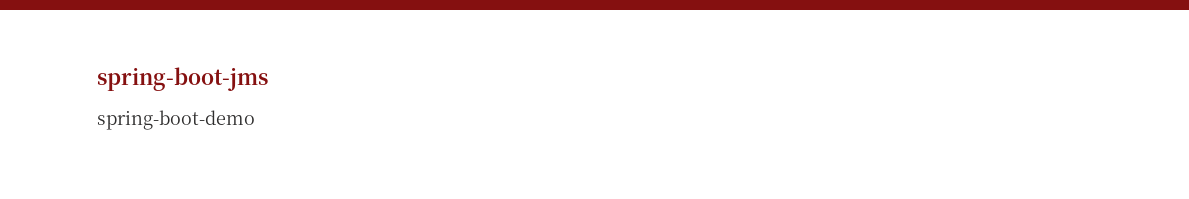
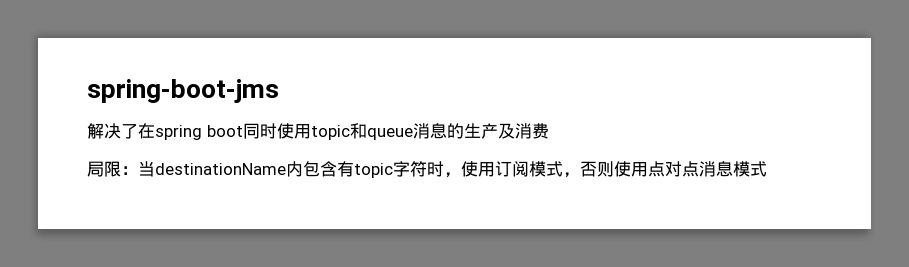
[97,110,255,130] spring-boot-demo -> [87,123,549,140] [87,161,767,178] 解决了在spring boot同时使用topic和queue消息的生产及消费 // 局限：当destinationName内包含有topic字符时，使用订阅模式，否则使用点对点消息模式

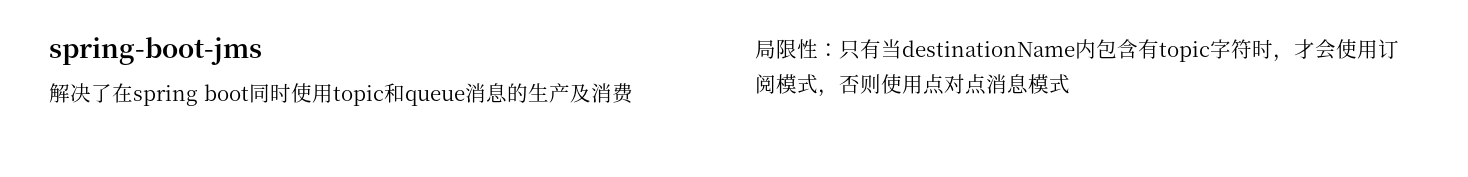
[121,166,138,175] ： -> [797,39,881,60] 性：只有
(461, 175) none -> [1294,39,1336,60] 才会

